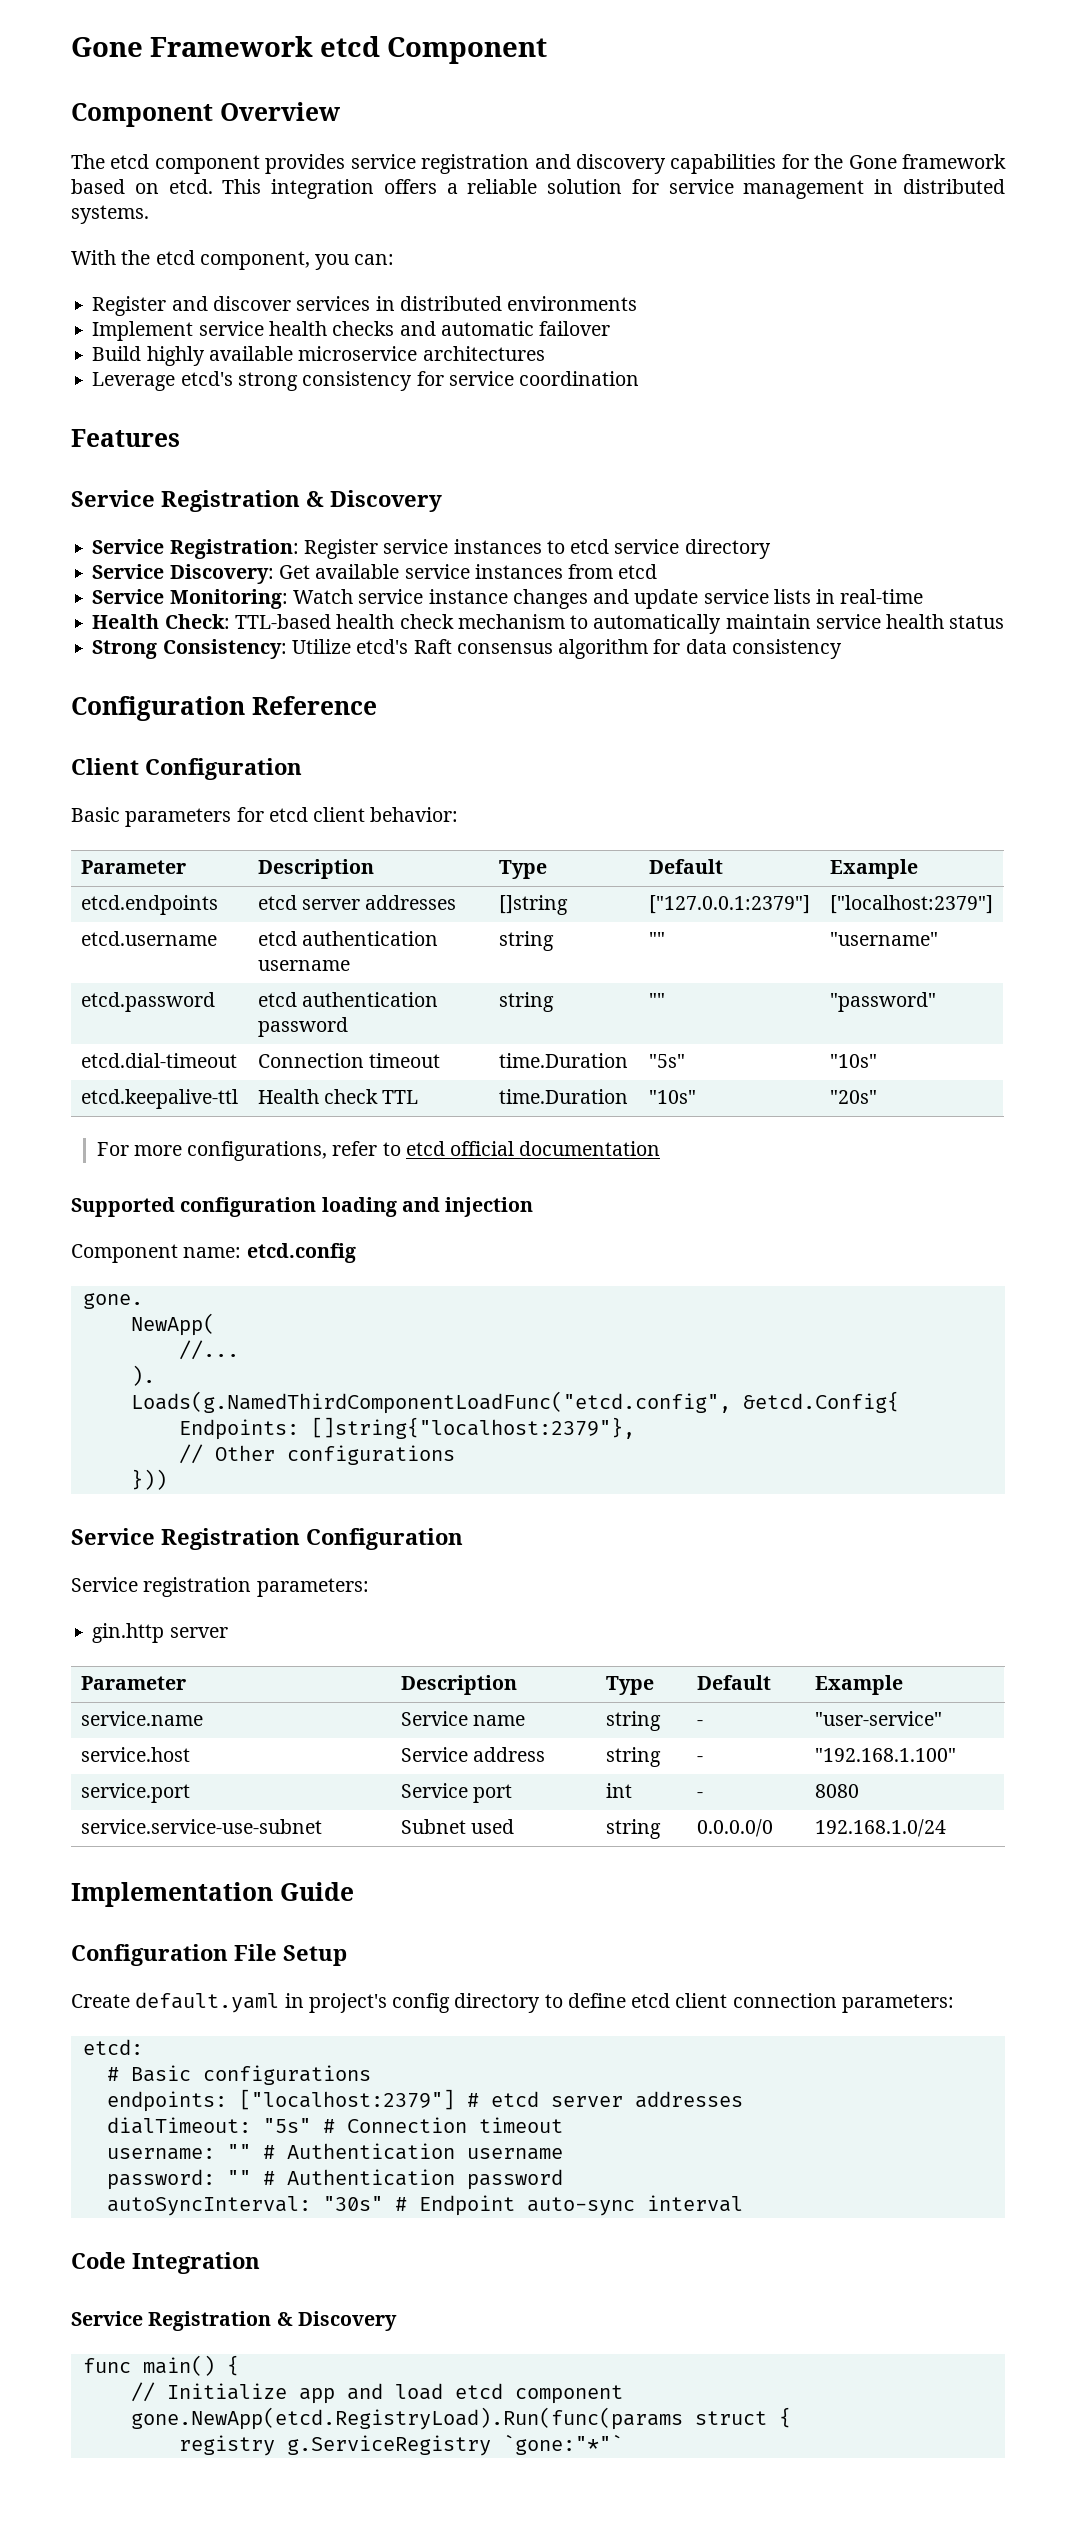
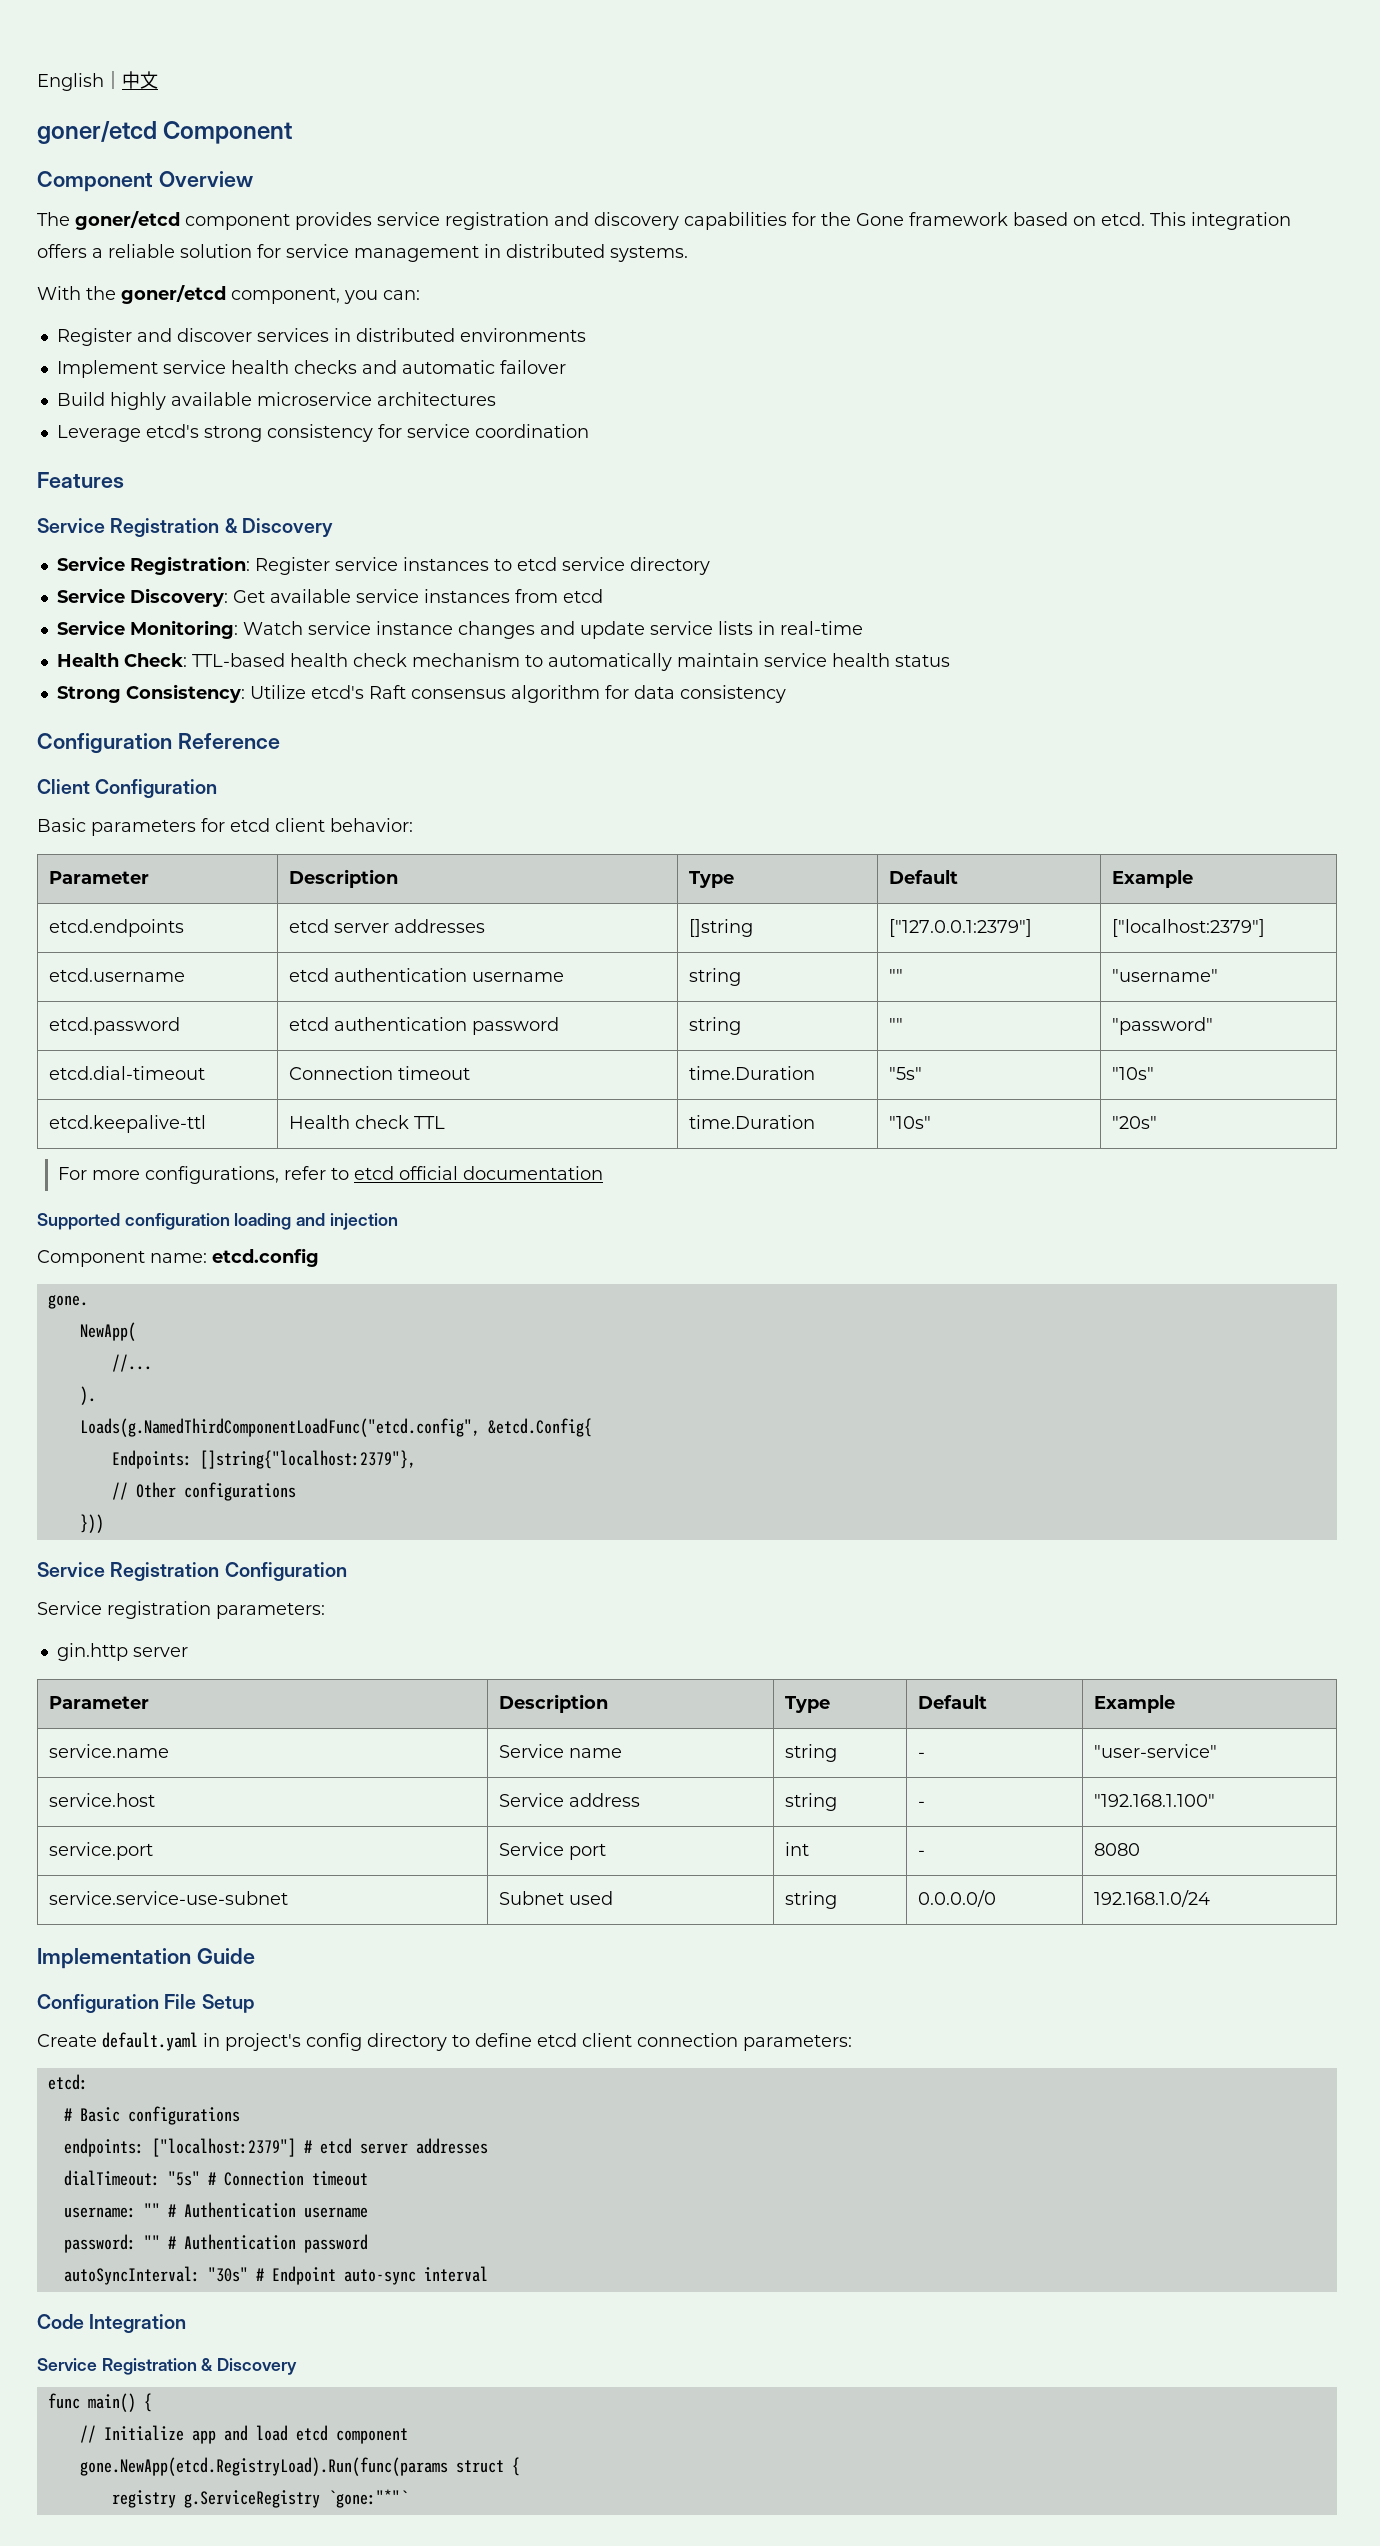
[71,36,380,57] Gone Framework etcd -> [37,71,158,91] [37,121,157,144] English｜中文 // goner/etcd
[110,154,150,169] etcd -> [75,211,180,230] goner/etcd
[155,250,195,265] etcd -> [121,285,226,304] goner/etcd

